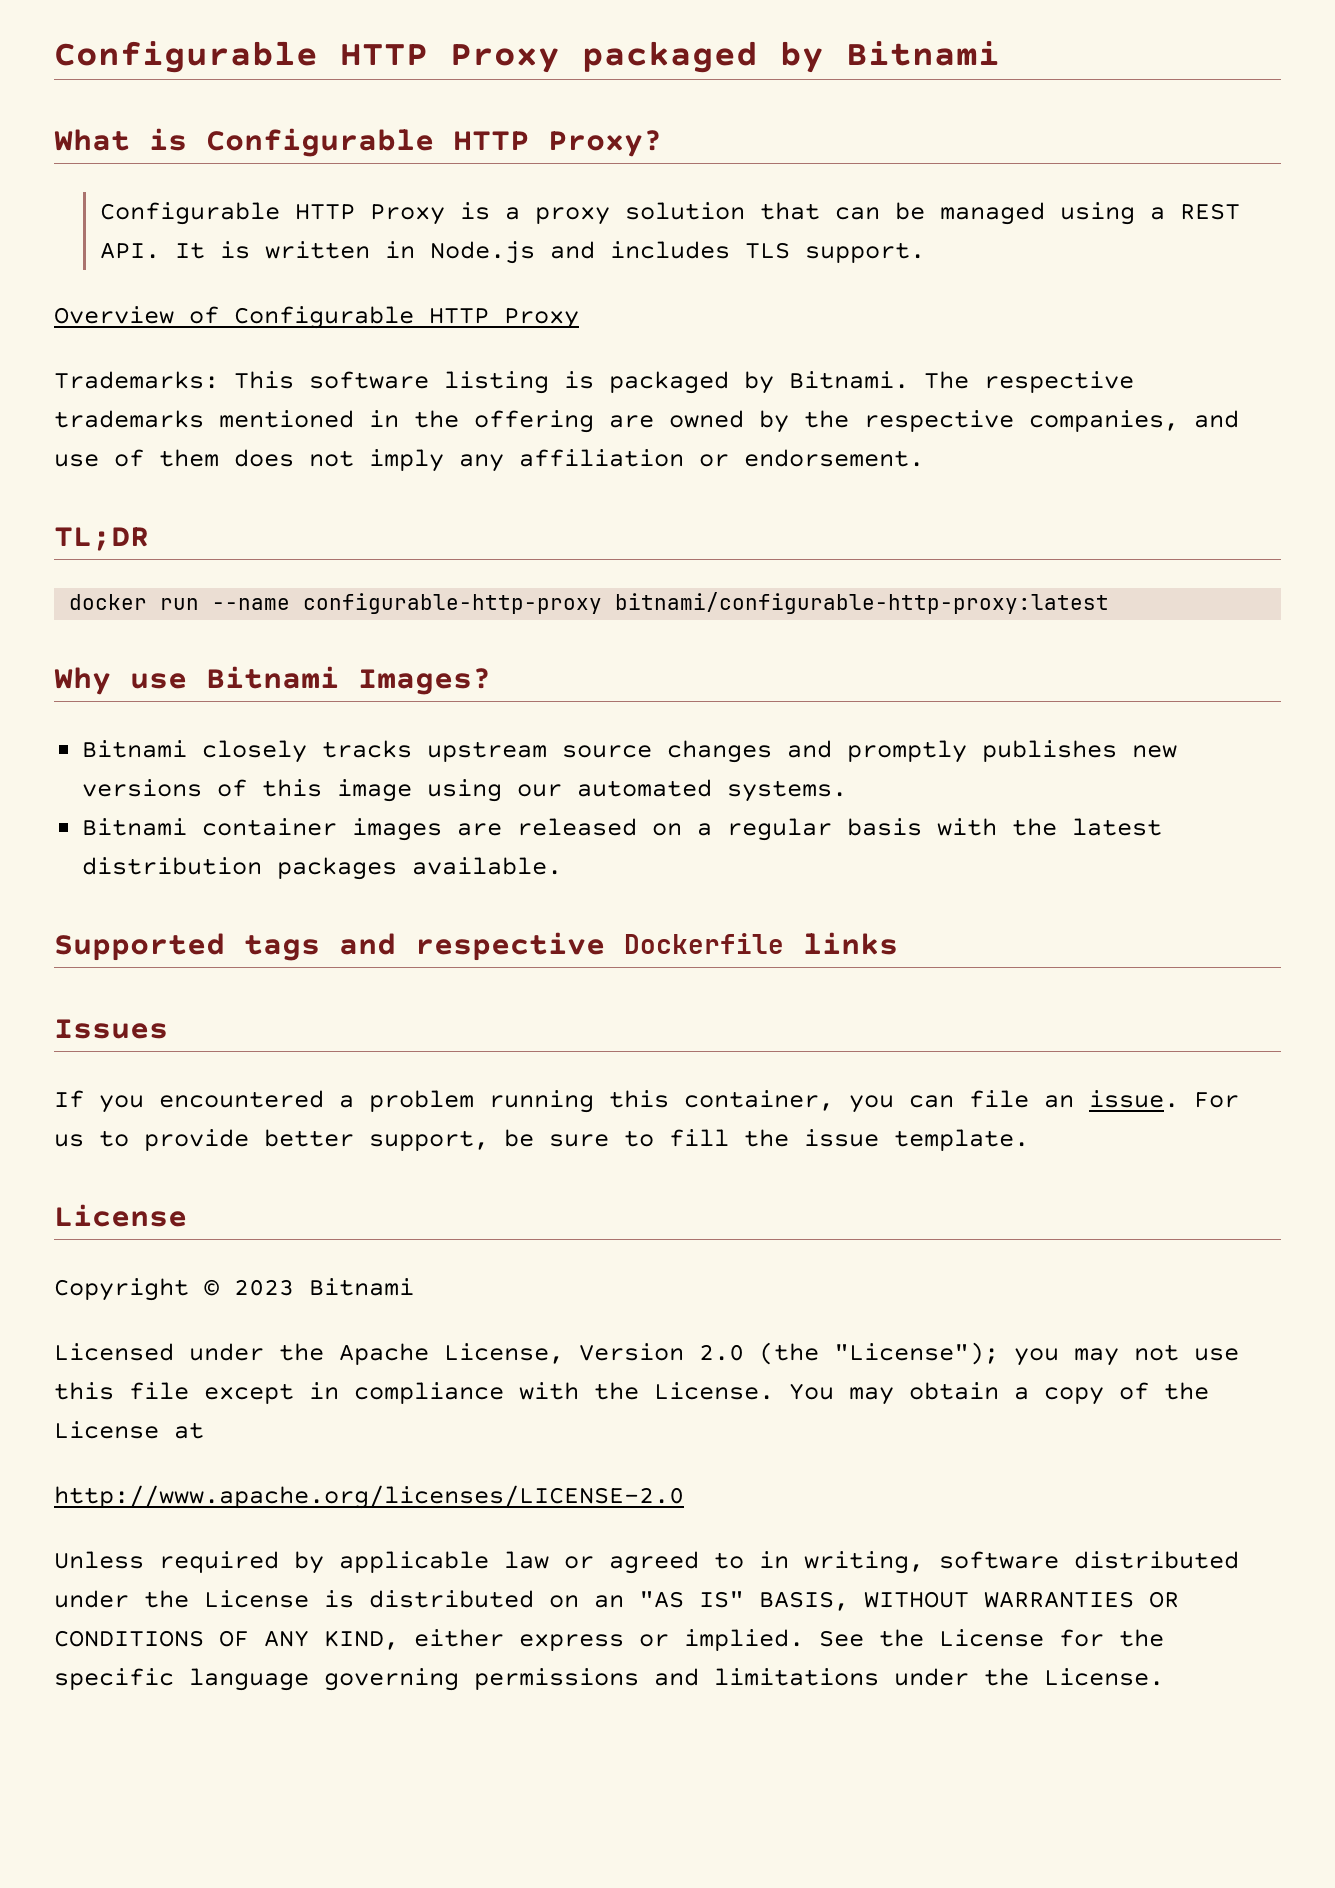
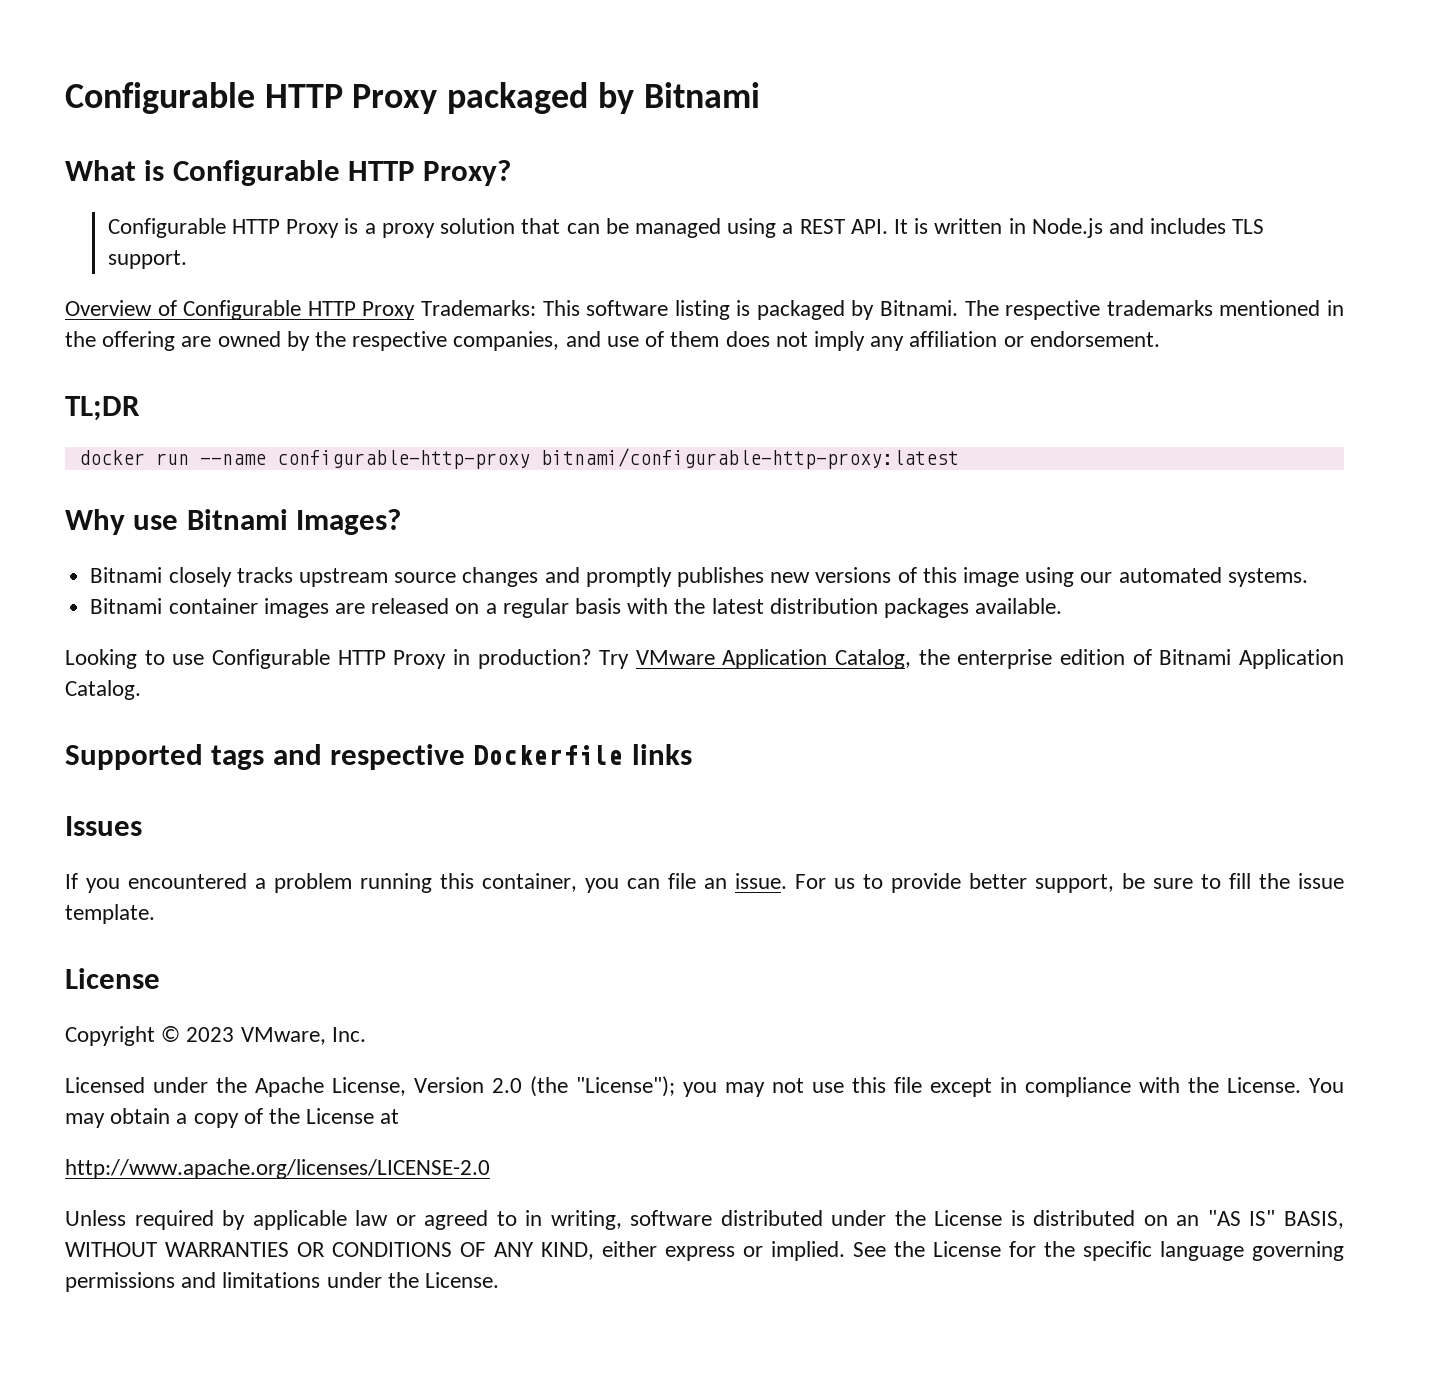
(579, 318) // -> (416, 310) none
(563, 866) none -> [65,649,1344,669] [65,680,141,700] // Looking to use Configurable HTTP Proxy in production? Try VMware Application Catalog, the enterprise edition of Bitnami Application Catalog.
[309,1278,414,1296] Bitnami -> [240,1027,366,1045] VMware, Inc.

